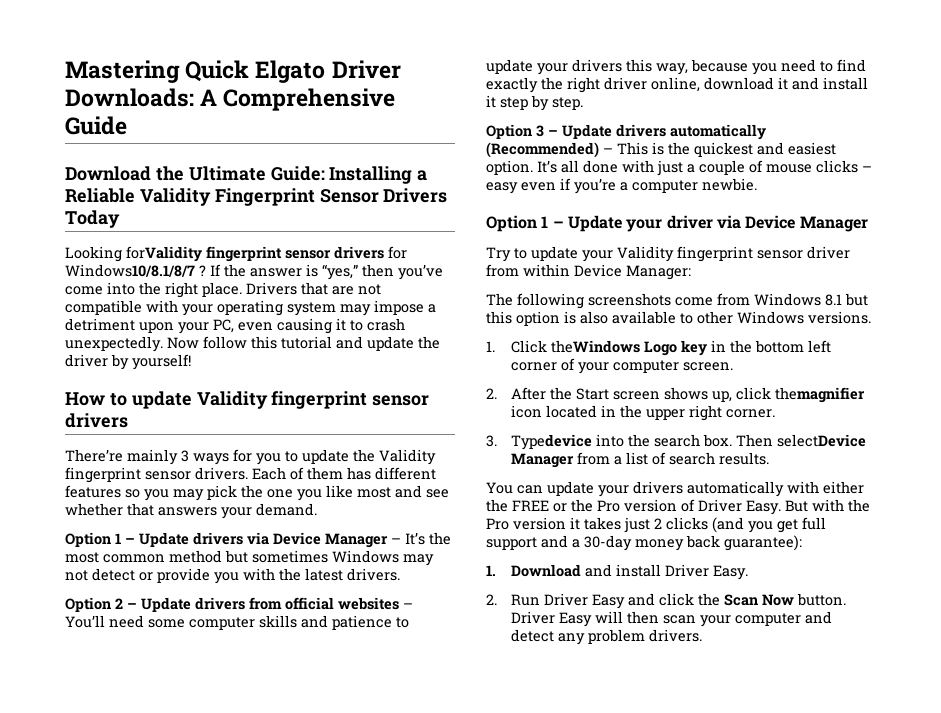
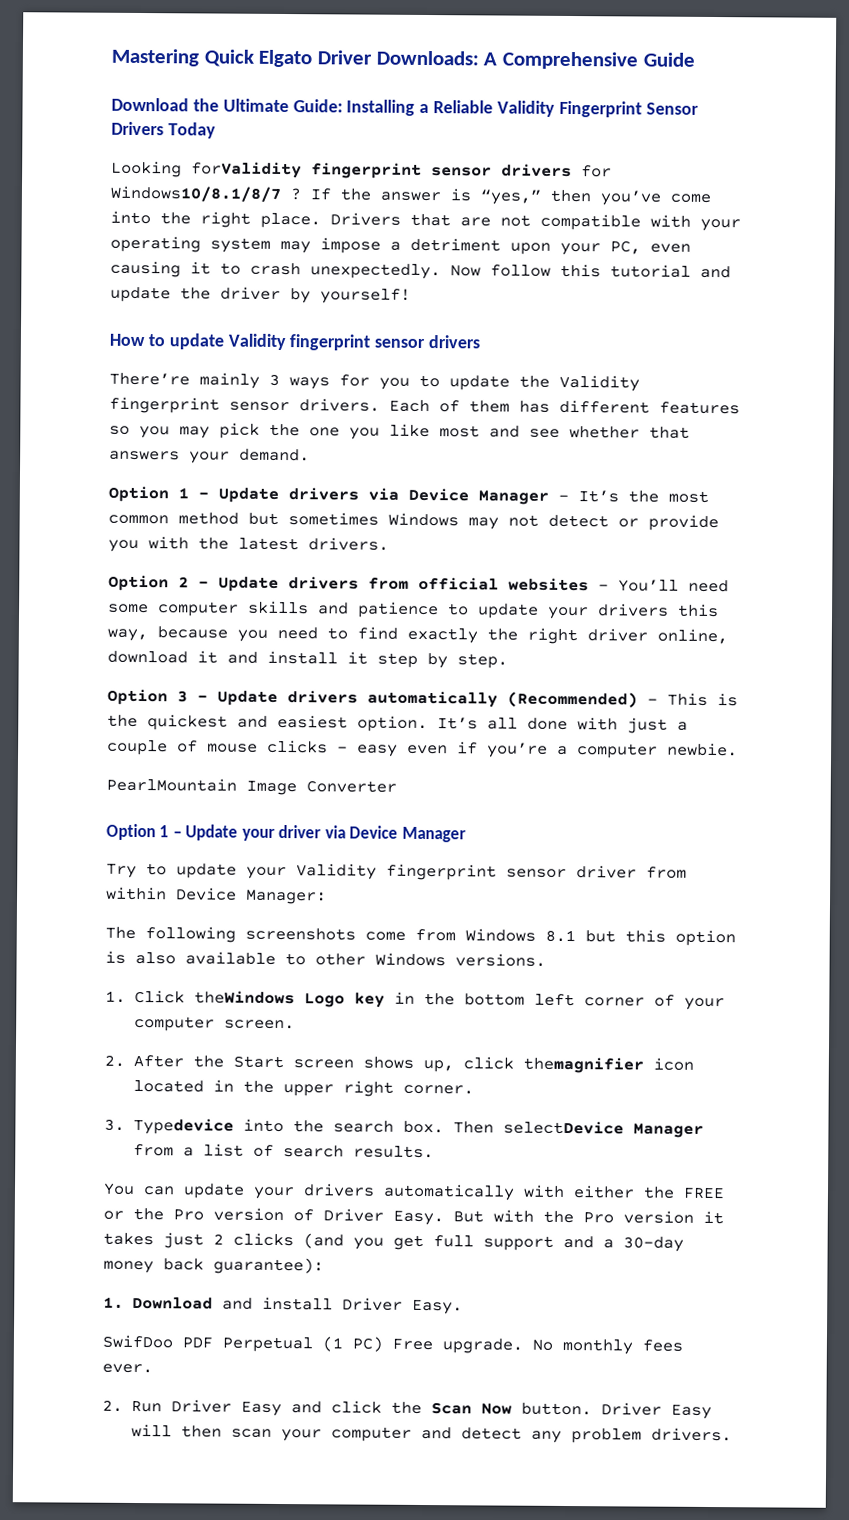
(757, 184) none -> [106,777,397,796] // PearlMountain Image Converter
(749, 572) none -> [102,1334,683,1355] [102,1363,153,1374] // SwifDoo PDF Perpetual (1 PC) Free upgrade. No monthly fees ever.

